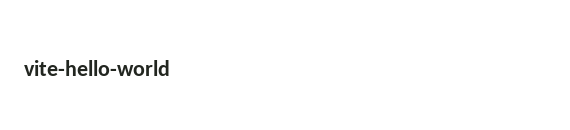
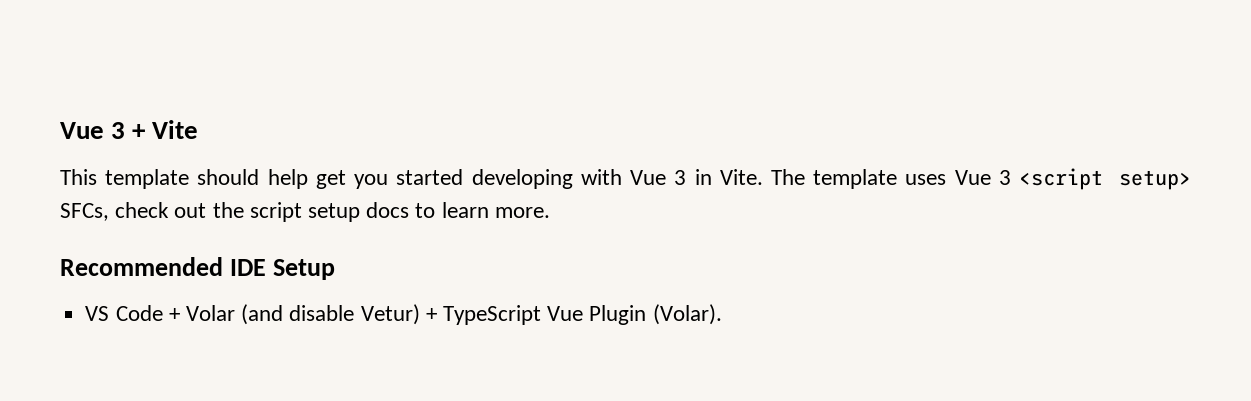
[24,60,170,76] vite-hello-world -> [60,120,199,139] [60,168,1192,190] [60,202,550,222] [60,257,335,280] [85,304,722,325] Vue 3 + Vite // This template should help get you started developing with Vue 3 in Vite. The template uses Vue 3 <script setup> SFCs, check out the script setup docs to learn more. // Recommended IDE Setup // VS Code + Volar (and disable Vetur) + TypeScript Vue Plugin (Volar).

